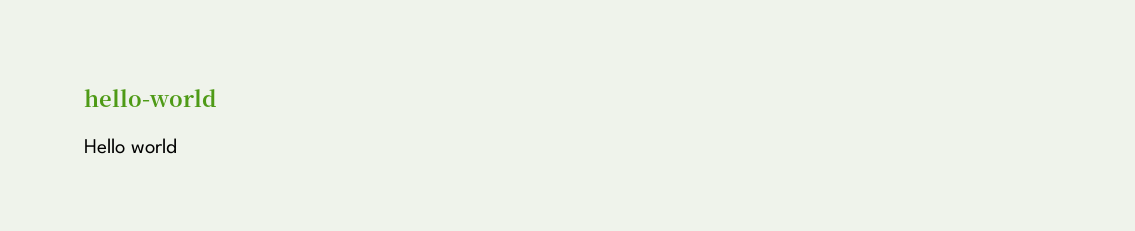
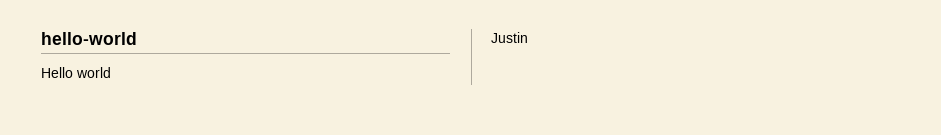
(177, 146) none -> [491,32,528,43] // Justin

